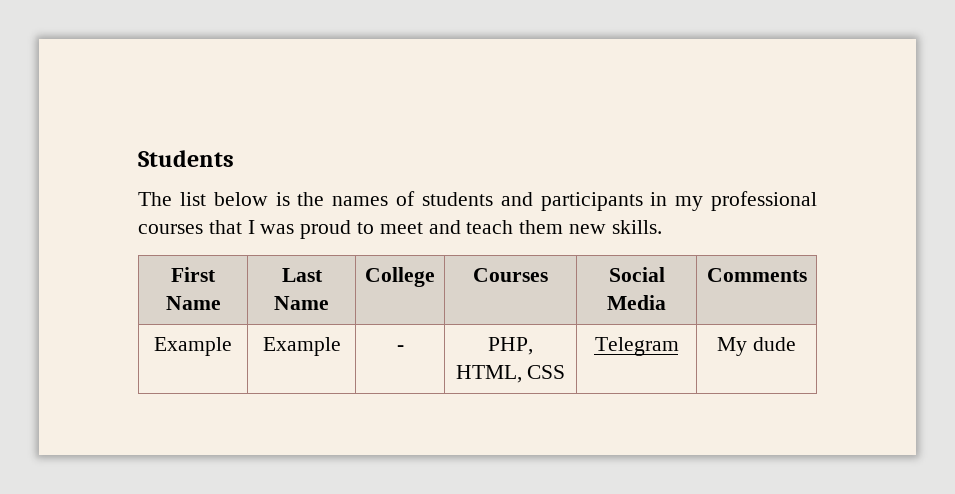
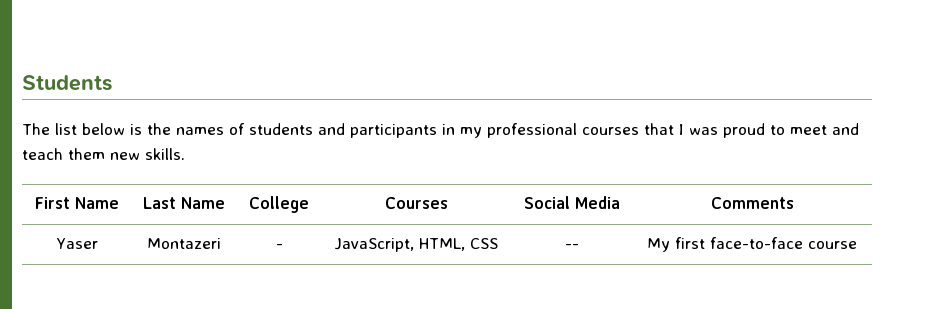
[154,337,232,356] [262,337,341,356] Example | Example -> [55,238,98,249] [147,238,221,249] Yaser | Montazeri
[487,337,533,355] PHP, -> [334,238,414,252] JavaScript,
[594,337,679,356] Telegram -> [565,244,579,249] --
[752,337,796,351] dude -> [675,237,858,249] first face-to-face course

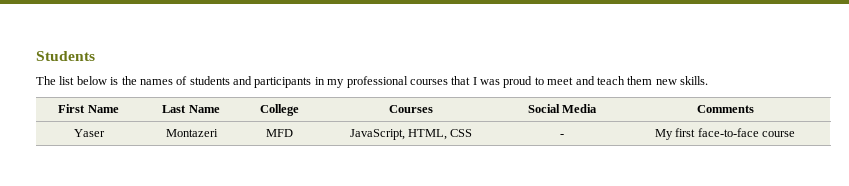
[275,244,283,249] - -> [266,129,293,137] MFD
[565,244,579,249] -- -> [559,134,564,137] -

